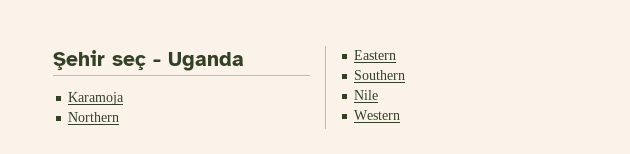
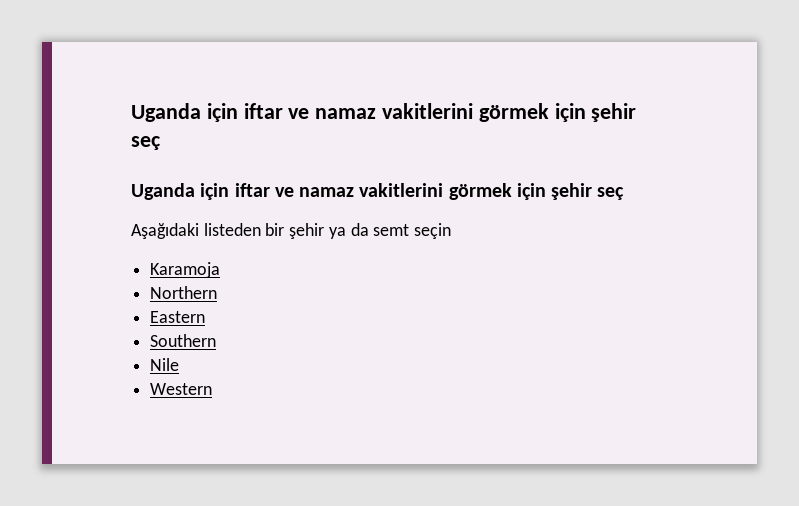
[53,50,244,71] Şehir seç - Uganda -> [131,103,637,122] [131,136,160,150] [131,183,625,200] [131,223,452,239] Uganda için iftar ve namaz vakitlerini görmek için şehir seç // Uganda için iftar ve namaz vakitlerini görmek için şehir seç // Aşağıdaki listeden bir şehir ya da semt seçin

